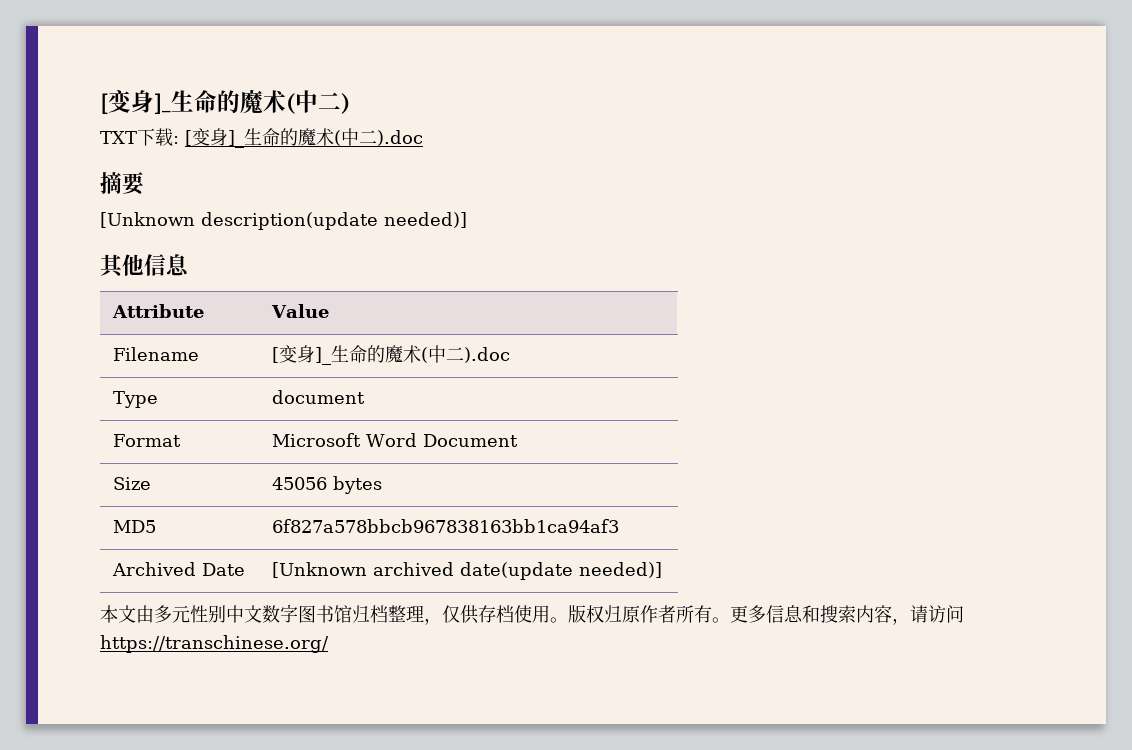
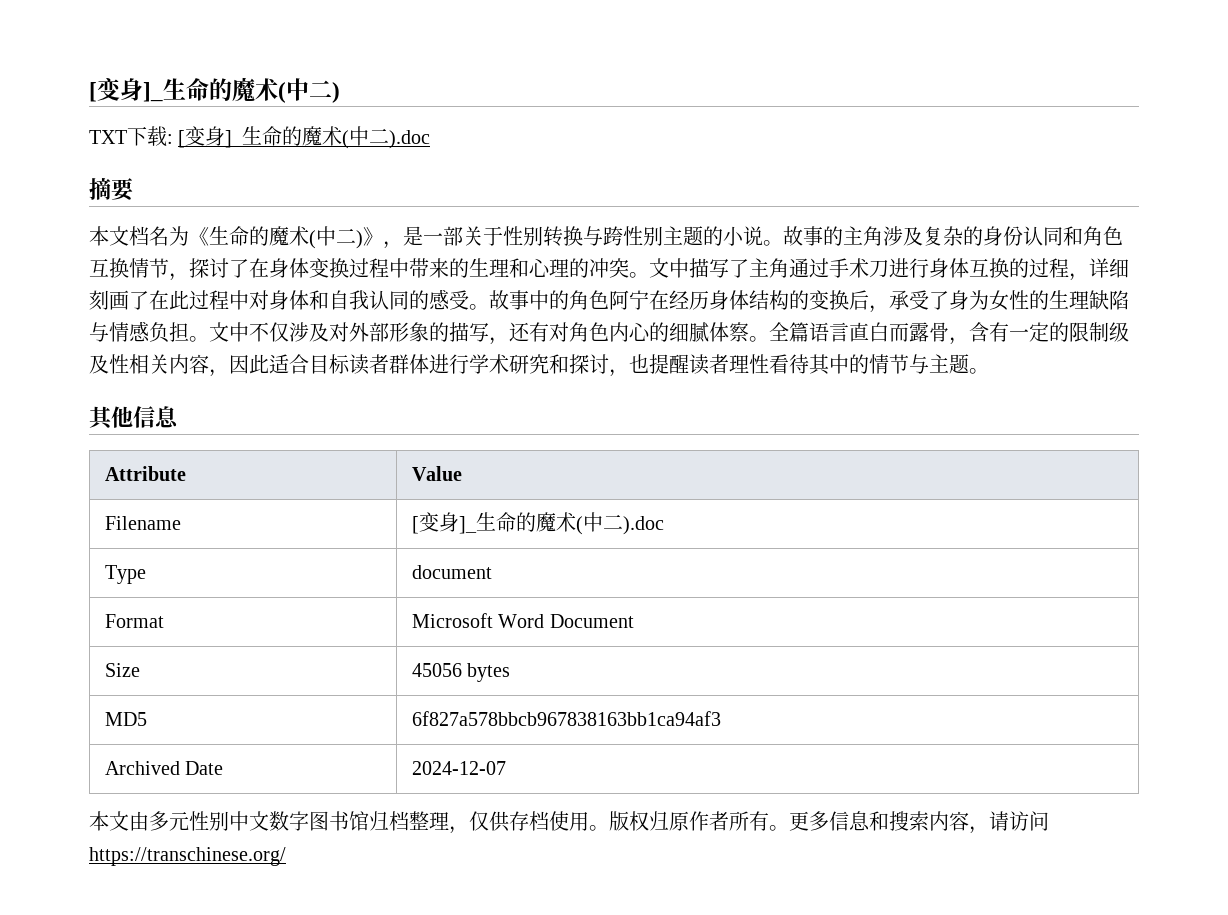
[100,212,467,230] [Unknown description(update needed)] -> [89,226,1123,249] [89,258,1129,281] [89,289,1129,313] [89,321,1129,345] [89,354,989,377] 本文档名为《生命的魔术(中二)》，是一部关于性别转换与跨性别主题的小说。故事的主角涉及复杂的身份认同和角色互换情节，探讨了在身体变换过程中带来的生理和心理的冲突。文中描写了主角通过手术刀进行身体互换的过程，详细刻画了在此过程中对身体和自我认同的感受。故事中的角色阿宁在经历身体结构的变换后，承受了身为女性的生理缺陷与情感负担。文中不仅涉及对外部形象的描写，还有对角色内心的细腻体察。全篇语言直白而露骨，含有一定的限制级及性相关内容，因此适合目标读者群体进行学术研究和探讨，也提醒读者理性看待其中的情节与主题。
[272,562,663,580] [Unknown archived date(update needed)] -> [411,761,506,775] 2024-12-07

